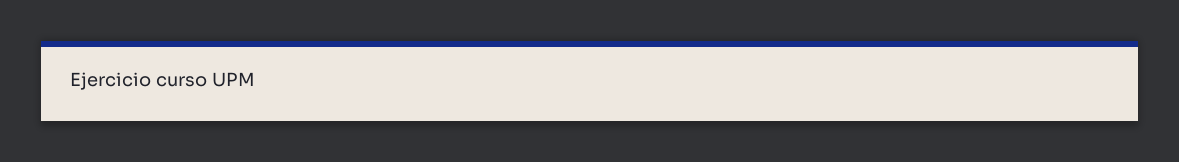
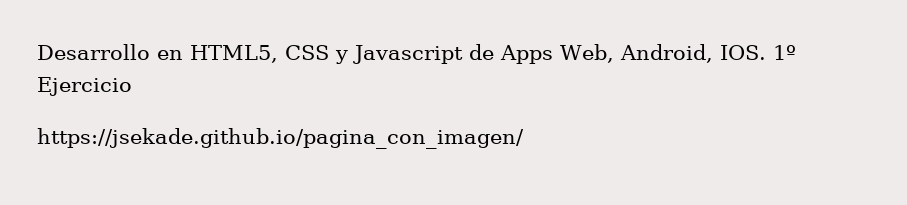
(70, 81) none -> [37,44,796,64] Desarrollo en HTML5, CSS y Javascript de Apps Web, Android, IOS. 1º
[155,72,255,87] curso UPM -> [37,128,524,149] // https://jsekade.github.io/pagina_con_imagen/

